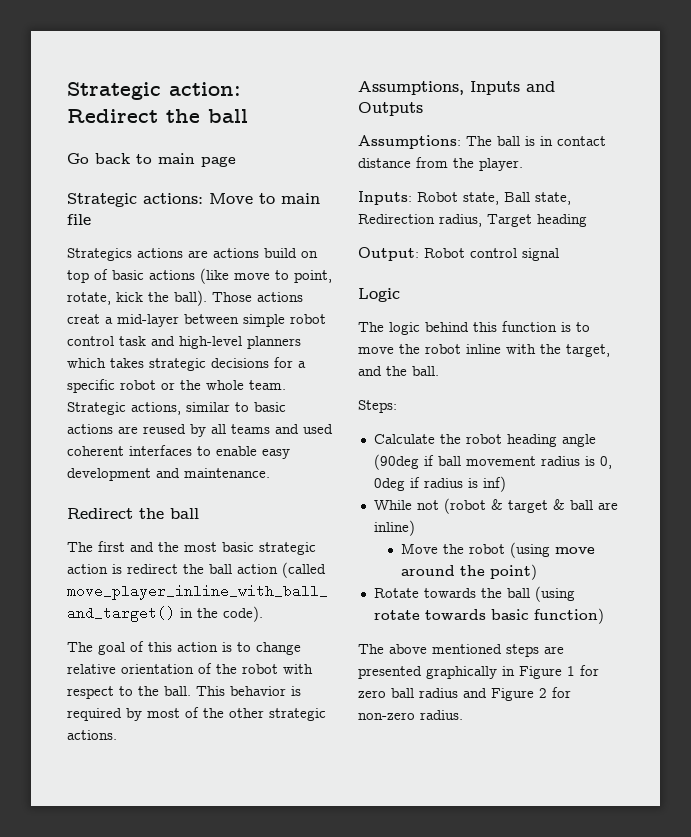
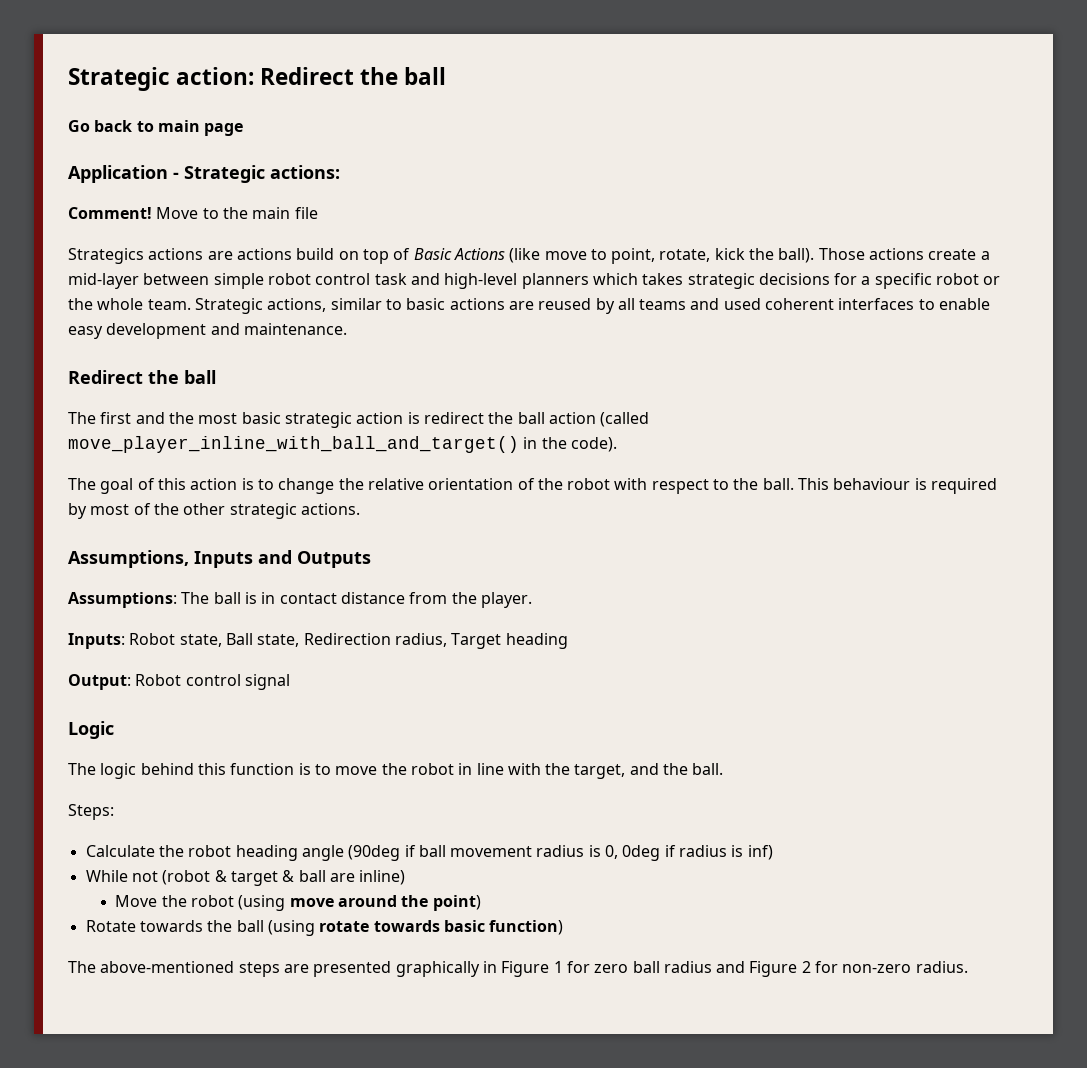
(236, 161) none -> [68,165,179,183] Application -
(203, 198) none -> [68,207,152,219] // Comment!
(275, 198) none -> [222,207,248,219] the
[112,270,195,280] basic actions -> [413,248,505,260] Basic Actions
[67,314,100,324] creat -> [928,249,977,260] create
(301, 648) none -> [338,478,364,490] the
[230,686,286,696] behavior -> [833,478,911,490] behaviour
[466,344,501,354] inline -> [458,763,504,775] in line
[389,644,502,654] above mentioned -> [100,961,235,973] above-mentioned

